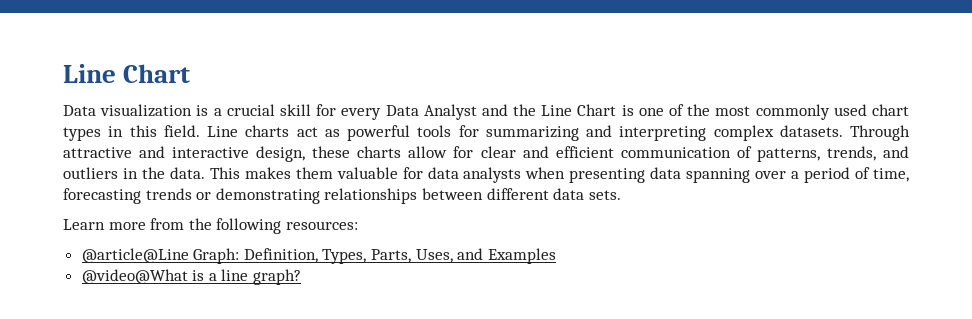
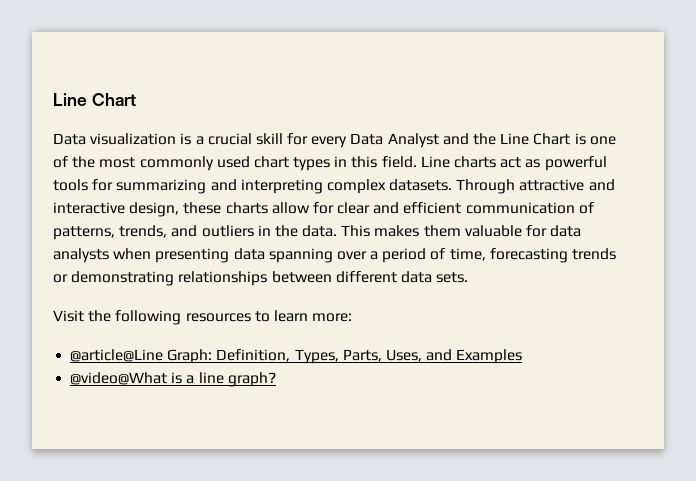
[63,218,358,234] Learn more from the following resources: -> [53,310,353,325] Visit the following resources to learn more:

